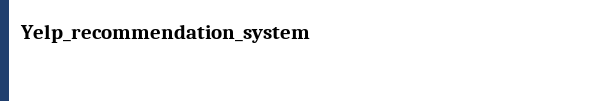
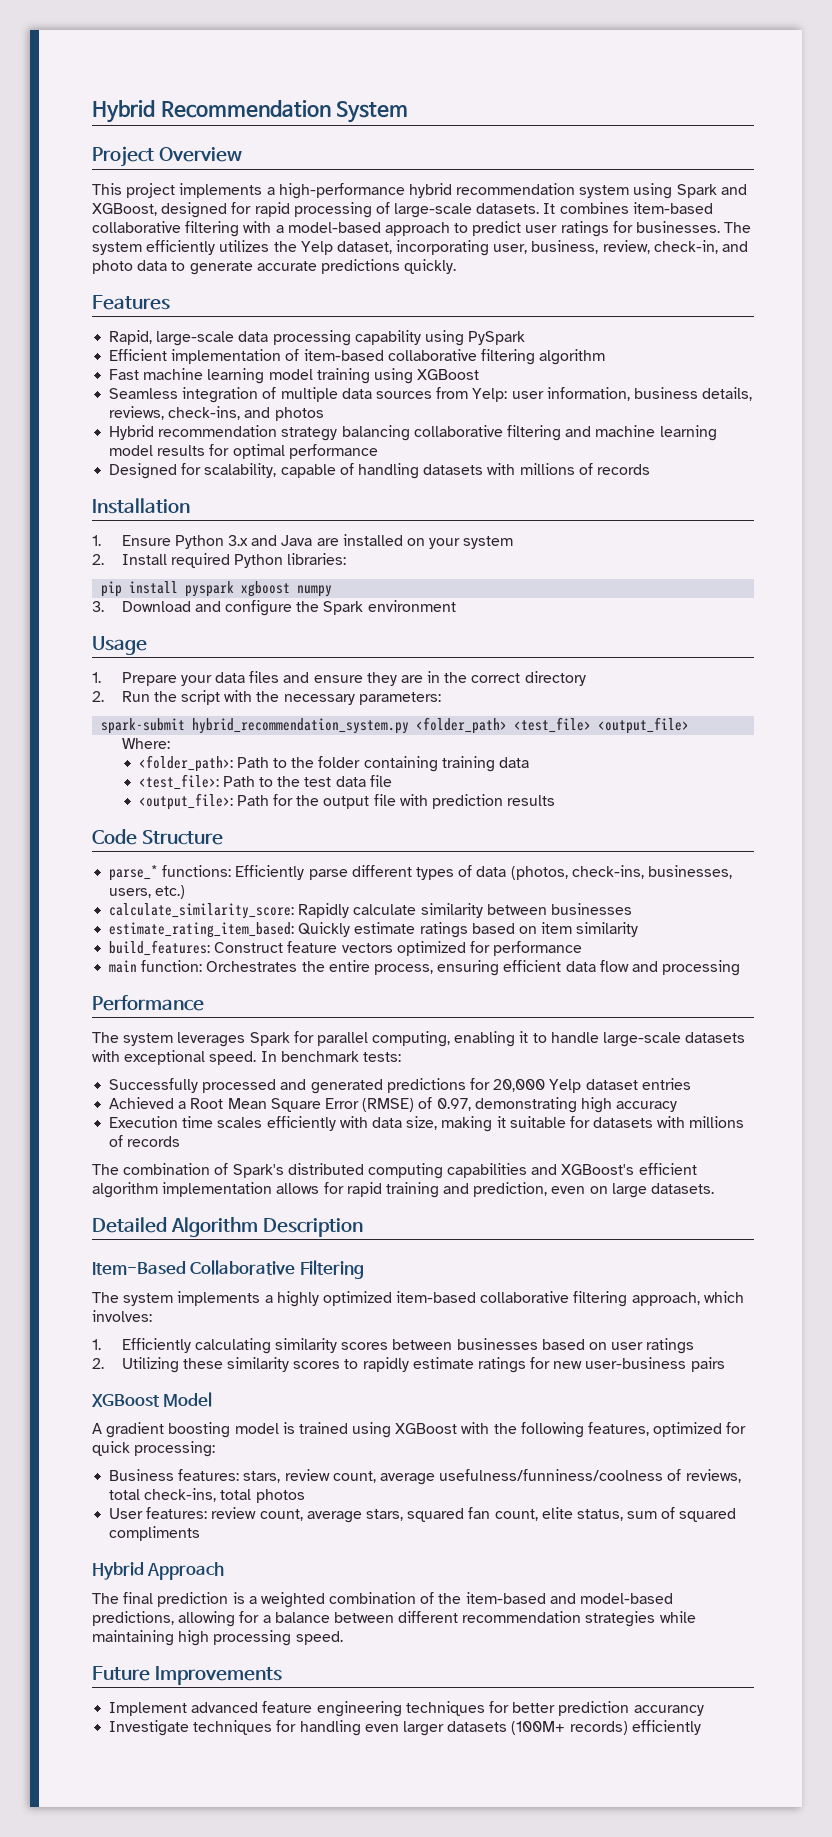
[20,24,310,43] Yelp_recommendation_system -> [92,100,409,123] [92,146,242,167] [92,183,747,199] [92,202,713,218] [92,221,752,237] [92,240,749,256] [92,259,457,275] [92,295,170,310] [109,330,526,346] [109,349,606,365] [109,368,480,384] [109,387,753,403] [109,406,324,421] [109,425,717,441] [109,444,378,459] [109,463,650,479] [92,498,190,514] [92,534,514,549] [92,553,347,568] [101,581,333,597] [92,600,456,616] [92,636,147,655] [92,671,586,686] [92,690,441,705] [101,717,690,734] [121,738,170,749] [138,755,529,772] [138,774,392,790] [138,793,556,810] [92,829,223,845] [109,865,732,881] [109,885,186,899] [109,903,632,919] [109,922,639,938] [109,940,583,956] [109,960,741,976] [92,995,204,1011] [92,1031,746,1047] [92,1050,401,1065] [109,1078,691,1094] [109,1097,678,1113] [109,1116,745,1132] [109,1135,181,1147] [92,1163,697,1179] [92,1182,715,1198] [92,1217,363,1237] [92,1260,364,1279] [92,1291,744,1307] [92,1310,152,1322] [92,1338,695,1354] [92,1357,725,1373] [91,1392,213,1407] [92,1422,747,1438] [92,1441,216,1457] [109,1469,741,1485] [109,1488,305,1503] [109,1507,737,1523] [109,1526,201,1541] [92,1562,225,1580] [92,1592,674,1608] [92,1611,696,1627] [92,1630,343,1646] [92,1666,282,1685] [109,1701,704,1717] [109,1720,701,1736] Hybrid Recommendation System // Project Overview // This project implements a high-performance hybrid recommendation system using Spark and XGBoost, designed for rapid processing of large-scale datasets. It combines item-based collaborative filtering with a model-based approach to predict user ratings for businesses. The system efficiently utilizes the Yelp dataset, incorporating user, business, review, check-in, and photo data to generate accurate predictions quickly. // Features // Rapid, large-scale data processing capability using PySpark // Efficient implementation of item-based collaborative filtering algorithm // Fast machine learning model training using XGBoost // Seamless integration of multiple data sources from Yelp: user information, business details, reviews, check-ins, and photos // Hybrid recommendation strategy balancing collaborative filtering and machine learning model results for optimal performance // Designed for scalability, capable of handling datasets with millions of records // Installation // 1. Ensure Python 3.x and Java are installed on your system // 2. Install required Python libraries: // pip install pyspark xgboost numpy // 3. Download and configure the Spark environment // Usage // 1. Prepare your data files and ensure they are in the correct directory // 2. Run the script with the necessary parameters: // spark-submit hybrid_recommendation_system.py <folder_path> <test_file> <output_file> // Where: // <folder_path>: Path to the folder containing training data // <test_file>: Path to the test data file // <output_file>: Path for the output file with prediction results // Code Structure // parse_* functions: Efficiently parse different types of data (photos, check-ins, businesses, users, etc.) // calculate_similarity_score: Rapidly calculate similarity between businesses // estimate_rating_item_based: Quickly estimate ratings based on item similarity // build_features: Construct feature vectors optimized for performance // main function: Orchestrates the entire process, ensuring efficient data flow and processing // Performance // The system leverages Spark for parallel computing, enabling it to handle large-scale datasets with exceptional speed. In benchmark tests: // Successfully processed and generated predictions for 20,000 Yelp dataset entries // Achieved a Root Mean Square Error (RMSE) of 0.97, demonstrating high accuracy // Execution time scales efficiently with data size, making it suitable for datasets with millions of records // The combination of Spark's distributed computing capabilities and XGBoost's efficient algorithm implementation allows for rapid training and prediction, even on large datasets. // Detailed Algorithm Description // Item-Based Collaborative Filtering // The system implements a highly optimized item-based collaborative filtering approach, which involves: // 1. Efficiently calculating similarity scores between businesses based on user ratings // 2. Utilizing these similarity scores to rapidly estimate ratings for new user-business pairs // XGBoost Model // A gradient boosting model is trained using XGBoost with the following features, optimized for quick processing: // Business features: stars, review count, average usefulness/funniness/coolness of reviews, total check-ins, total photos // User features: review count, average stars, squared fan count, elite status, sum of squared compliments // Hybrid Approach // The final prediction is a weighted combination of the item-based and model-based predictions, allowing for a balance between different recommendation strategies while maintaining high processing speed. // Future Improvements // Implement advanced feature engineering techniques for better prediction accurancy // Investigate techniques for handling even larger datasets (100M+ records) efficiently

